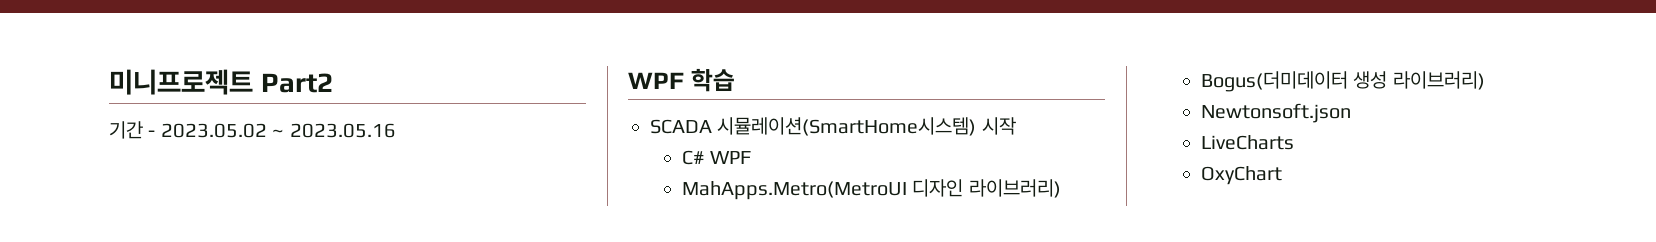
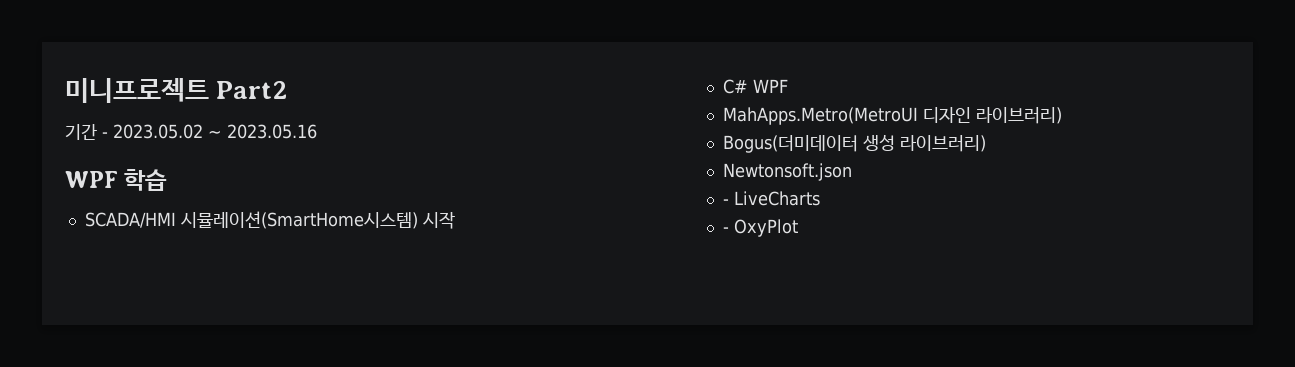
[650,119,712,134] SCADA -> [84,212,176,228] SCADA/HMI
(1351, 113) none -> [722,199,729,205] -
[1200,166,1282,185] OxyChart -> [722,219,798,237] - OxyPlot

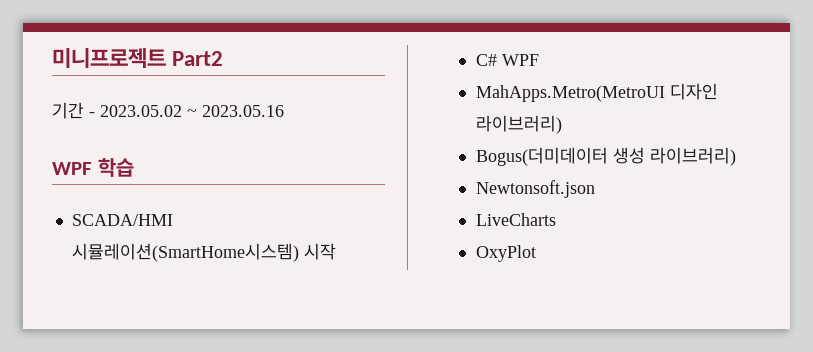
[722,199,729,205] - -> (595, 189) none
[722,227,729,233] - -> (556, 219) none

